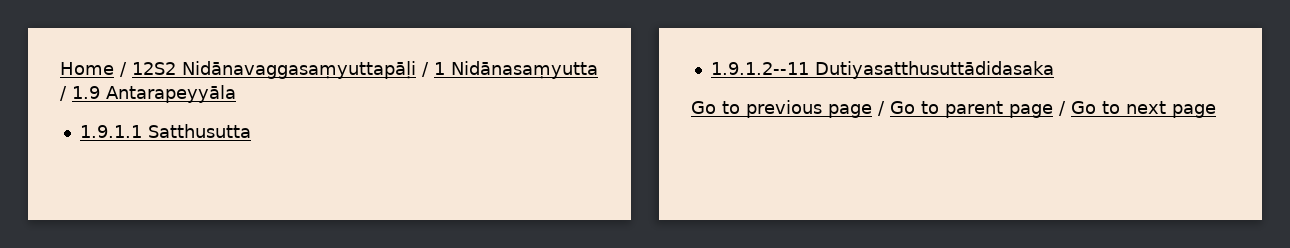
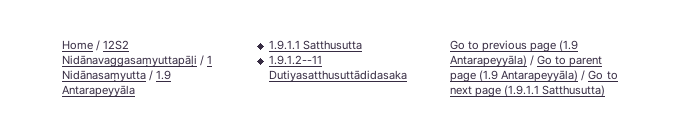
(872, 111) none -> [559,40,579,52] [450,55,527,67] (1.9 Antarapeyyāla)
(1053, 111) none -> [479,70,579,82] (1.9 Antarapeyyāla)
(1216, 111) none -> [504,85,606,97] (1.9.1.1 Satthusutta)

